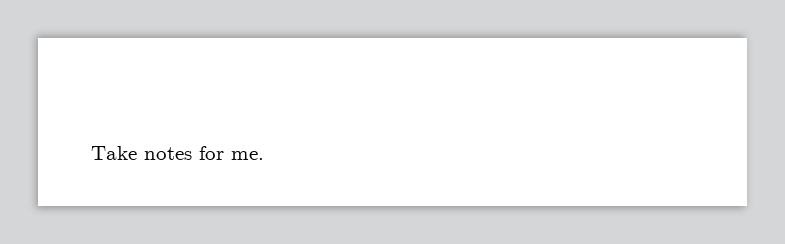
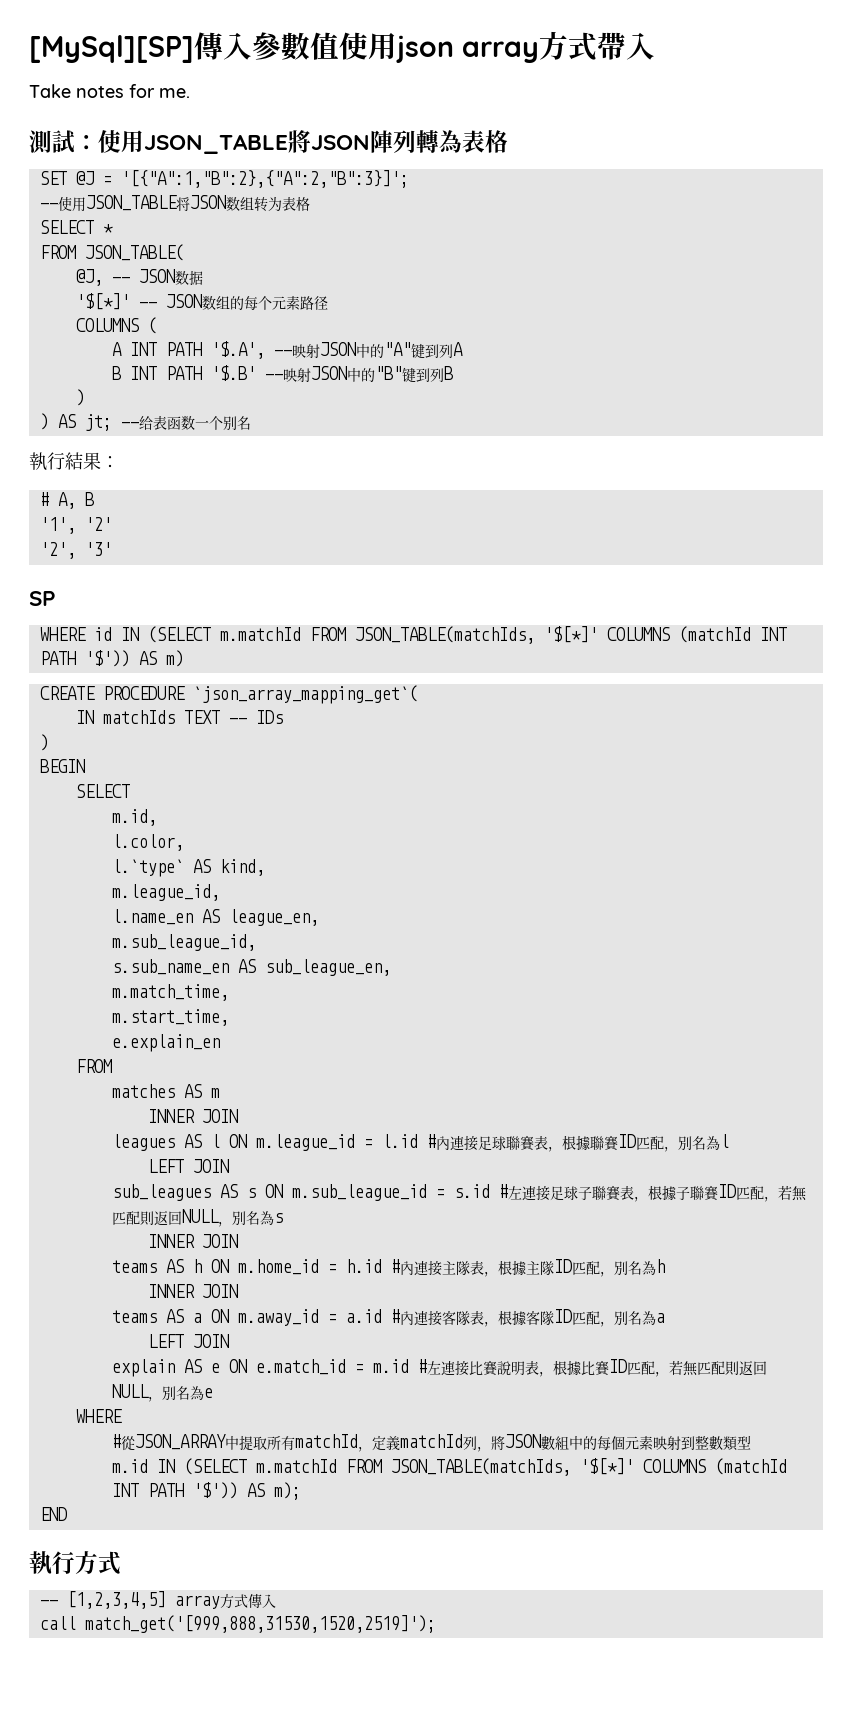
[91,146,264,160] Take notes for me. -> [29,31,655,63] [29,84,190,98] [29,130,508,154] [39,170,409,188] [39,195,310,212] [39,220,113,234] [39,244,184,261] [75,269,203,286] [75,293,328,311] [75,317,157,334] [111,341,463,359] [111,365,453,383] [75,389,85,406] [39,413,251,431] [29,452,119,470] [39,492,94,509] [39,517,112,534] [39,542,112,559] [29,591,56,606] [39,626,787,644] [39,650,184,667] [39,685,418,704] [75,710,283,724] [39,734,49,751] [39,759,85,773] [75,784,130,798] [111,809,157,826] [111,834,184,851] [111,859,265,877] [111,884,220,901] [111,909,319,926] [111,934,256,951] [111,959,391,976] [111,984,229,1001] [111,1009,229,1026] [111,1034,220,1052] [75,1059,112,1073] [111,1084,220,1098] [147,1109,238,1123] [111,1134,729,1152] [147,1159,229,1173] [111,1184,807,1202] [111,1209,283,1227] [147,1234,238,1248] [111,1259,665,1277] [147,1284,238,1298] [111,1309,665,1327] [147,1334,229,1348] [111,1359,767,1377] [111,1384,213,1402] [75,1409,122,1423] [111,1434,751,1452] [111,1458,787,1476] [111,1482,301,1500] [39,1507,67,1521] [29,1551,121,1575] [39,1591,276,1609] [39,1615,436,1633] [MySql][SP]傳入參數值使用json array方式帶入 // Take notes for me. // 測試：使用JSON_TABLE將JSON陣列轉為表格 // SET @J = '[{"A":1,"B":2},{"A":2,"B":3}]'; // --使用JSON_TABLE将JSON数组转为表格 // SELECT * // FROM JSON_TABLE( // @J, -- JSON数据 // '$[*]' -- JSON数组的每个元素路径 // COLUMNS ( // A INT PATH '$.A', --映射JSON中的"A"键到列A // B INT PATH '$.B' --映射JSON中的"B"键到列B // ) // ) AS jt; --给表函数一个别名 // 執行結果： // # A, B // '1', '2' // '2', '3' // SP // WHERE id IN (SELECT m.matchId FROM JSON_TABLE(matchIds, '$[*]' COLUMNS (matchId INT PATH '$')) AS m) // CREATE PROCEDURE `json_array_mapping_get`( // IN matchIds TEXT -- IDs // ) // BEGIN // SELECT // m.id, // l.color, // l.`type` AS kind, // m.league_id, // l.name_en AS league_en, // m.sub_league_id, // s.sub_name_en AS sub_league_en, // m.match_time, // m.start_time, // e.explain_en // FROM // matches AS m // INNER JOIN // leagues AS l ON m.league_id = l.id #內連接足球聯賽表，根據聯賽ID匹配，別名為l // LEFT JOIN // sub_leagues AS s ON m.sub_league_id = s.id #左連接足球子聯賽表，根據子聯賽ID匹配，若無匹配則返回NULL，別名為s // INNER JOIN // teams AS h ON m.home_id = h.id #內連接主隊表，根據主隊ID匹配，別名為h // INNER JOIN // teams AS a ON m.away_id = a.id #內連接客隊表，根據客隊ID匹配，別名為a // LEFT JOIN // explain AS e ON e.match_id = m.id #左連接比賽說明表，根據比賽ID匹配，若無匹配則返回NULL，別名為e // WHERE // #從JSON_ARRAY中提取所有matchId，定義matchId列，將JSON數組中的每個元素映射到整數類型 // m.id IN (SELECT m.matchId FROM JSON_TABLE(matchIds, '$[*]' COLUMNS (matchId INT PATH '$')) AS m); // END // 執行方式 // -- [1,2,3,4,5] array方式傳入 // call match_get('[999,888,31530,1520,2519]');

